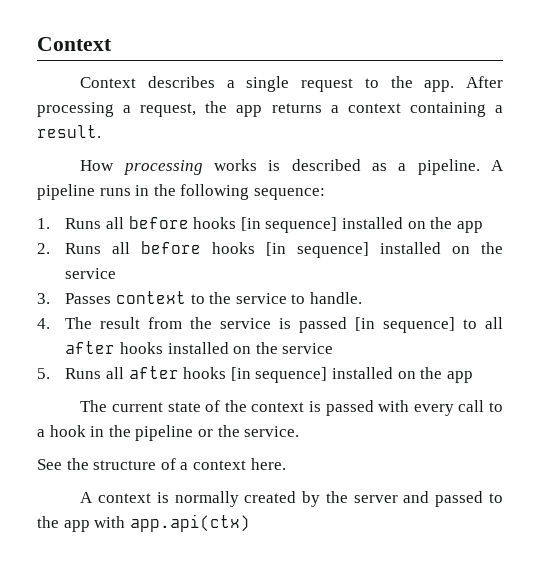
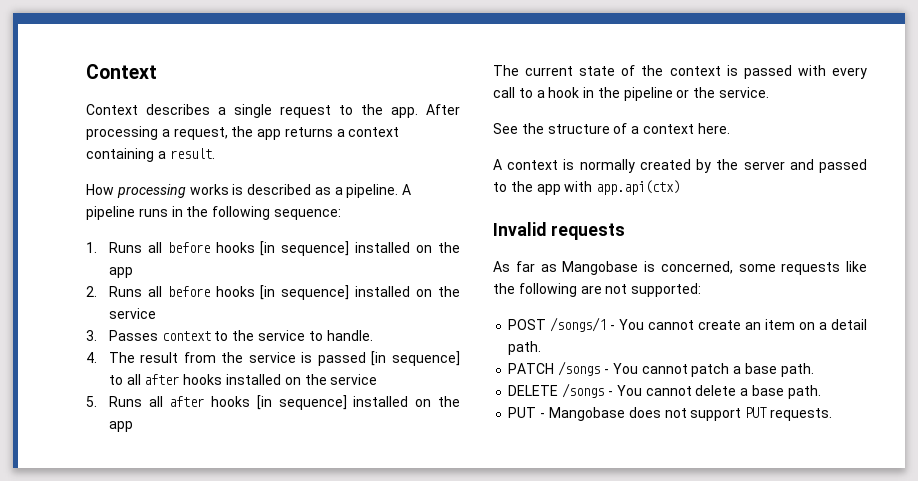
(250, 523) none -> [493,222,625,240] [493,261,867,275] [493,283,702,297] [508,317,867,332] [508,341,542,355] [508,361,814,377] [508,383,821,399] [508,407,832,421] // Invalid requests // As far as Mangobase is concerned, some requests like the following are not supported: // POST /songs/1 - You cannot create an item on a detail path. // PATCH /songs - You cannot patch a base path. // DELETE /songs - You cannot delete a base path. // PUT - Mangobase does not support PUT requests.

